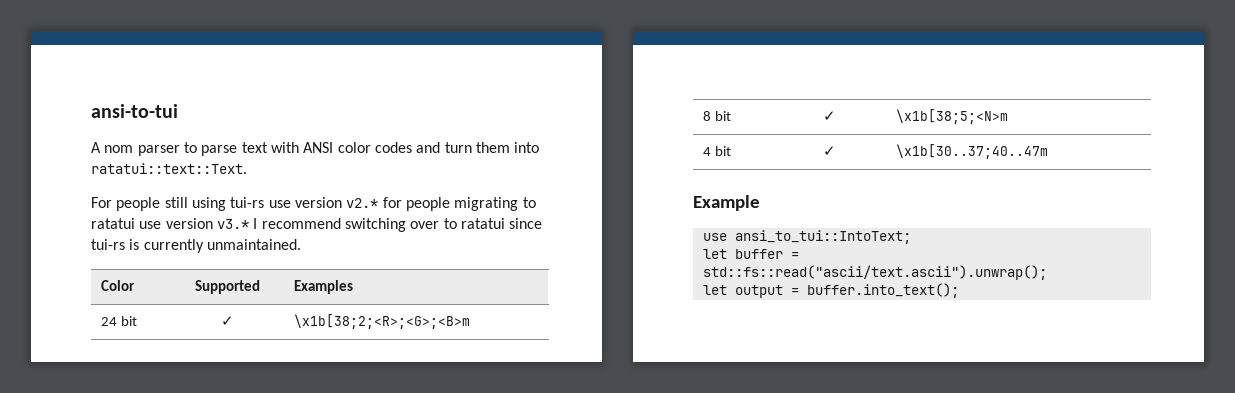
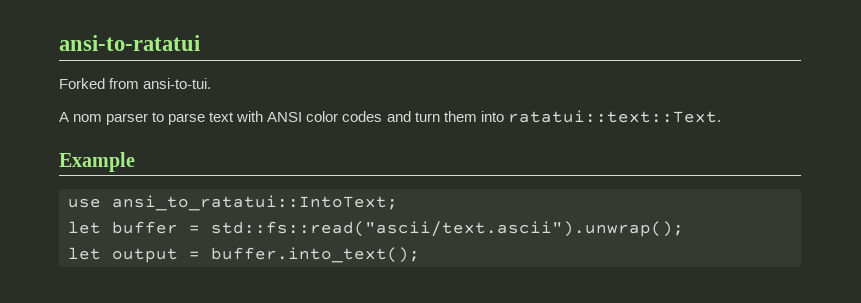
[91,104,178,118] ansi-to-tui -> [59,35,200,51] [59,78,212,89] ansi-to-ratatui // Forked from ansi-to-tui.
[91,197,536,211] [91,218,543,232] [91,239,301,253] [101,280,136,291] [194,280,260,294] [294,280,354,294] [101,316,138,326] [220,316,234,326] [294,314,471,329] [703,111,732,121] [822,111,836,121] [896,109,1009,124] [703,146,732,156] [822,146,836,156] [896,144,1049,159] // For people still using tui-rs use version v2.* for people migrating to ratatui use version v3.* I recommend switching over to ratatui since tui-rs is currently unmaintained. // Color | Supported | Examples // 24 bit | ✓ | \x1b[38;2;<R>;<G>;<B>m // 8 bit | ✓ | \x1b[38;5;<N>m // 4 bit | ✓ | \x1b[30..37;40..47m -> (721, 116) none
[734,230,911,244] ansi_to_tui::IntoText; -> [112,195,398,211] ansi_to_ratatui::IntoText;

